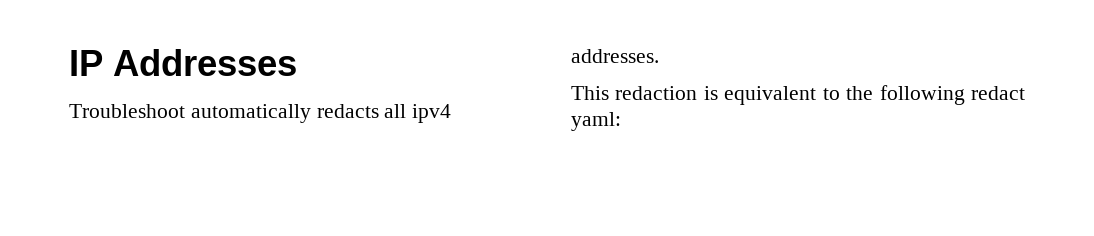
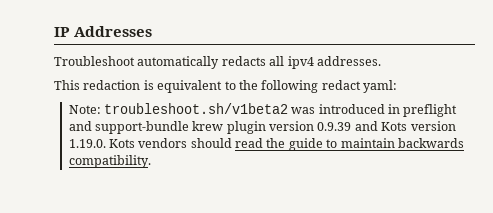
(621, 121) none -> [68,103,458,117] [68,121,456,134] [68,138,464,151] [68,155,151,168] // Note: troubleshoot.sh/v1beta2 was introduced in preflight and support-bundle krew plugin version 0.9.39 and Kots version 1.19.0. Kots vendors should read the guide to maintain backwards compatibility.

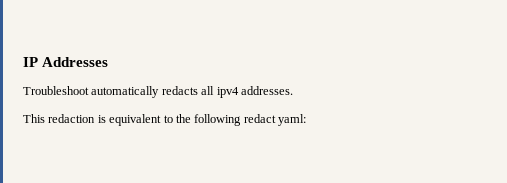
[68,103,458,117] [68,121,456,134] [68,138,464,151] [68,155,151,168] // Note: troubleshoot.sh/v1beta2 was introduced in preflight and support-bundle krew plugin version 0.9.39 and Kots version 1.19.0. Kots vendors should read the guide to maintain backwards compatibility. -> (306, 120) none

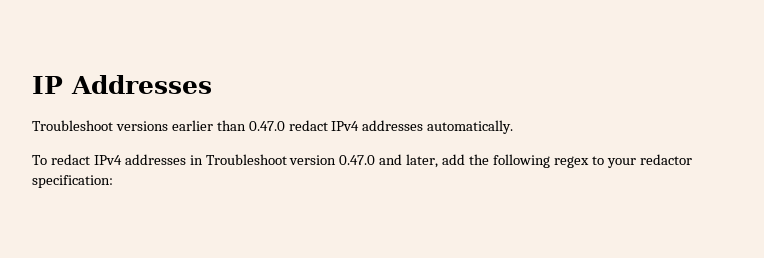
[91,86,293,98] [23,114,306,126] automatically redacts all ipv4 addresses. // This redaction is equivalent to the following redact yaml: -> [115,120,514,134] [32,154,692,168] [32,175,113,188] versions earlier than 0.47.0 redact IPv4 addresses automatically. // To redact IPv4 addresses in Troubleshoot version 0.47.0 and later, add the following regex to your redactor specification:

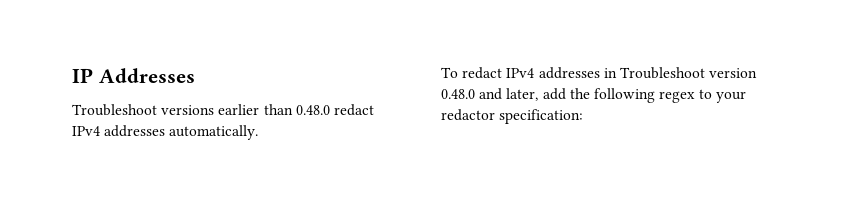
[248,121,285,131] 0.47.0 -> [295,105,330,115] 0.48.0
[339,155,376,165] 0.47.0 -> [441,89,475,99] 0.48.0

